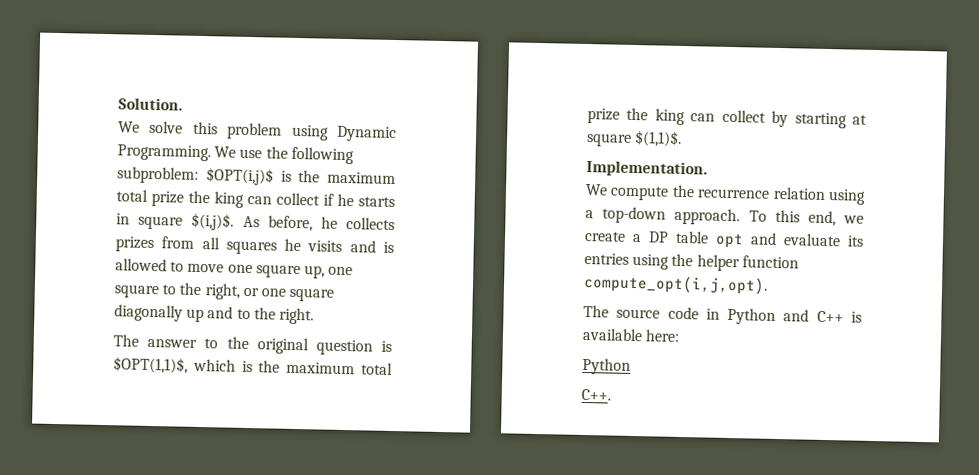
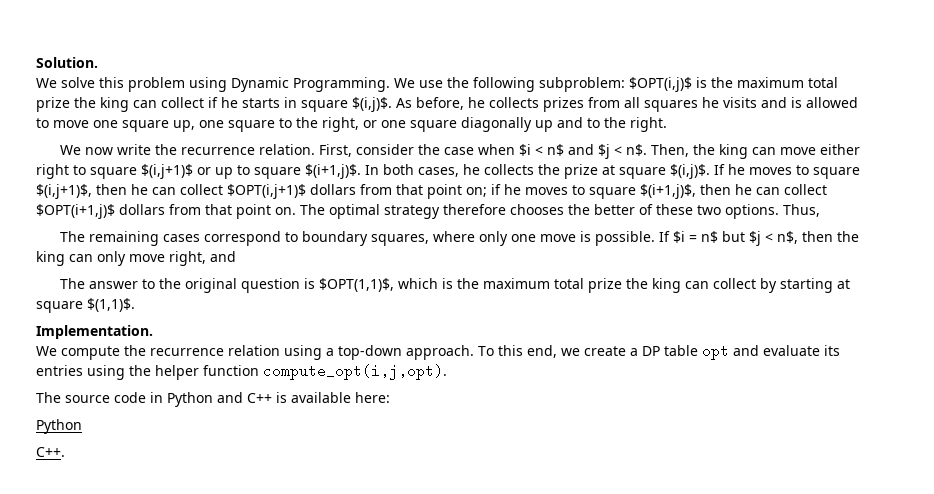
(314, 316) none -> [60,144,861,159] [36,164,860,179] [36,184,827,199] [36,204,820,219] [60,231,860,246] [36,251,236,266] // We now write the recurrence relation. First, consider the case when $i < n$ and $j < n$. Then, the king can move either right to square $(i,j+1)$ or up to square $(i+1,j)$. In both cases, he collects the prize at square $(i,j)$. If he moves to square $(i,j+1)$, then he can collect $OPT(i,j+1)$ dollars from that point on; if he moves to square $(i+1,j)$, then he can collect $OPT(i+1,j)$ dollars from that point on. The optimal strategy therefore chooses the better of these two options. Thus, // The remaining cases correspond to boundary squares, where only one move is possible. If $i = n$ but $j < n$, then the king can only move right, and

